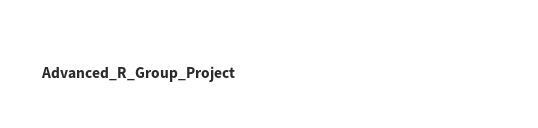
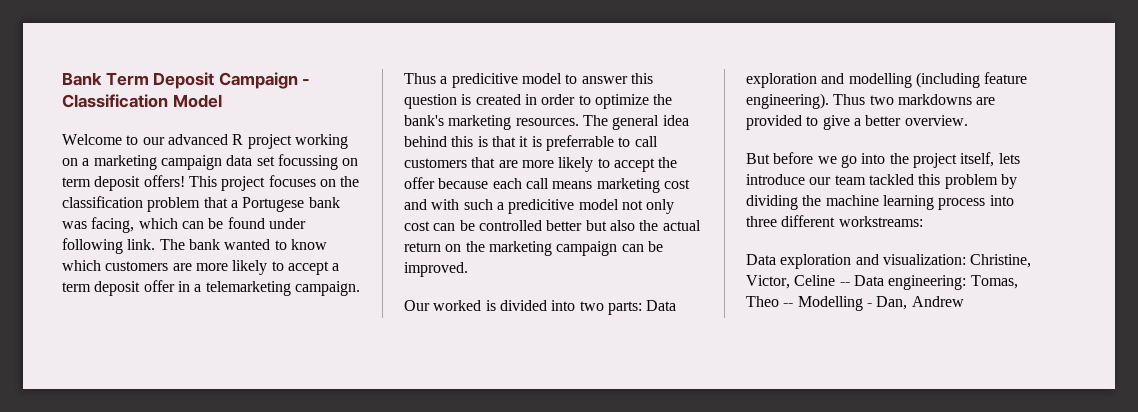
[41,66,235,82] Advanced_R_Group_Project -> [62,72,311,89] [62,94,222,108] [62,134,348,149] [62,154,359,170] [62,175,360,191] [62,196,340,212] [62,217,306,233] [62,238,327,254] [62,260,340,275] [62,280,360,296] [404,73,653,88] [404,94,673,109] [404,115,689,130] [404,135,658,151] [404,157,678,172] [404,177,690,193] [404,199,675,214] [404,220,701,231] [404,241,663,256] [404,262,468,277] [404,300,677,315] [746,72,1028,88] [746,93,996,109] [746,115,968,130] [746,152,1020,168] [746,174,1017,189] [746,195,1014,210] [746,215,923,227] [746,254,1032,269] [746,275,1018,290] [746,296,964,311] Bank Term Deposit Campaign - Classification Model // Welcome to our advanced R project working on a marketing campaign data set focussing on term deposit offers! This project focuses on the classification problem that a Portugese bank was facing, which can be found under following link. The bank wanted to know which customers are more likely to accept a term deposit offer in a telemarketing campaign. Thus a predicitive model to answer this question is created in order to optimize the bank's marketing resources. The general idea behind this is that it is preferrable to call customers that are more likely to accept the offer because each call means marketing cost and with such a predicitive model not only cost can be controlled better but also the actual return on the marketing campaign can be improved. // Our worked is divided into two parts: Data exploration and modelling (including feature engineering). Thus two markdowns are provided to give a better overview. // But before we go into the project itself, lets introduce our team tackled this problem by dividing the machine learning process into three different workstreams: // Data exploration and visualization: Christine, Victor, Celine -- Data engineering: Tomas, Theo -- Modelling - Dan, Andrew

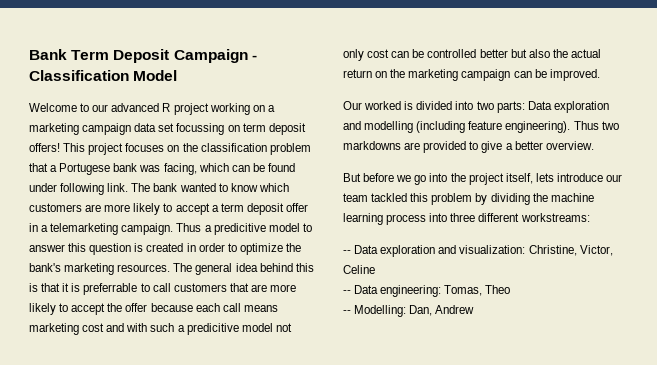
(923, 221) none -> [343,250,351,254] --
(836, 280) none -> (375, 269) //
[783,296,872,311] -- Modelling - -> [343,305,407,317] // -- Modelling:

